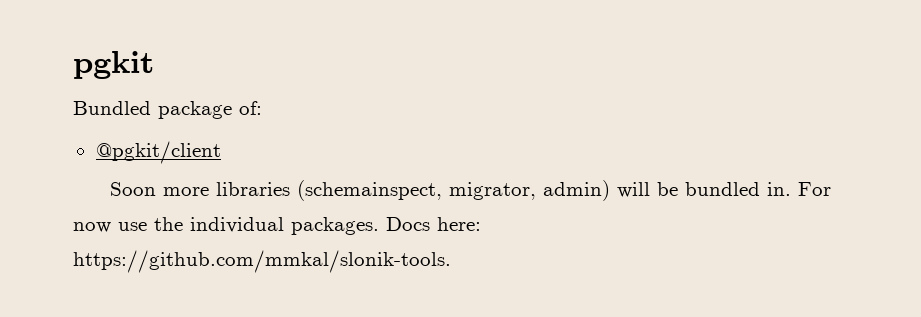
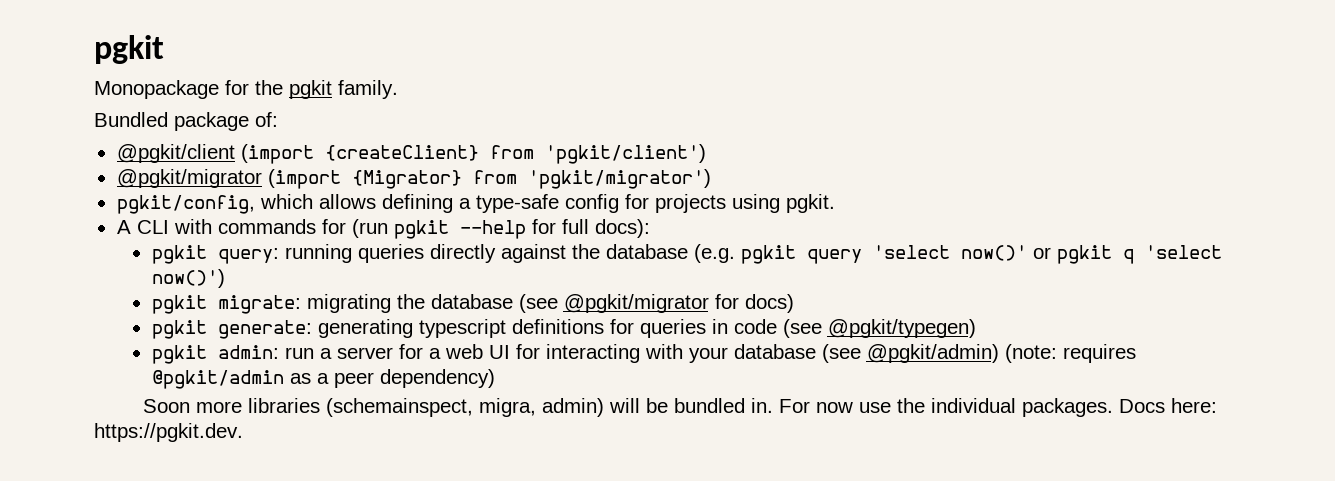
[73,51,154,79] pgkit -> [94,35,164,64] [94,80,398,99] pgkit // Monopackage for the pgkit family.
(221, 152) none -> [240,144,706,164] [116,169,711,189] [116,194,835,214] [116,219,650,239] [151,244,1222,264] [151,269,225,288] [151,294,794,314] [151,319,976,339] [151,344,1136,364] [151,369,495,389] (import {createClient} from 'pgkit/client') // @pgkit/migrator (import {Migrator} from 'pgkit/migrator') // pgkit/config, which allows defining a type-safe config for projects using pgkit. // A CLI with commands for (run pgkit --help for full docs): // pgkit query: running queries directly against the database (e.g. pgkit query 'select now()' or pgkit q 'select now()') // pgkit migrate: migrating the database (see @pgkit/migrator for docs) // pgkit generate: generating typescript definitions for queries in code (see @pgkit/typegen) // pgkit admin: run a server for a web UI for interacting with your database (see @pgkit/admin) (note: requires @pgkit/admin as a peer dependency)
[448,182,536,200] migrator, -> [478,398,536,417] migra,
[73,250,451,273] https://github.com/mmkal/slonik-tools. -> [94,423,243,442] https://pgkit.dev.

